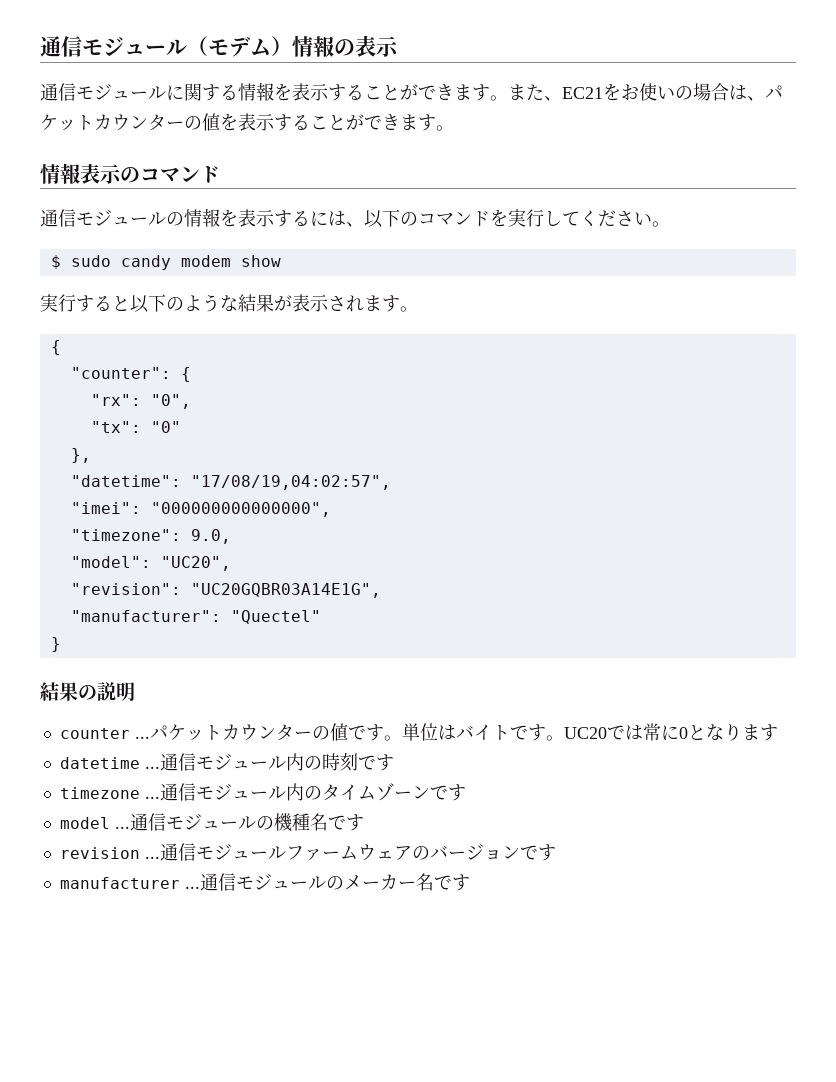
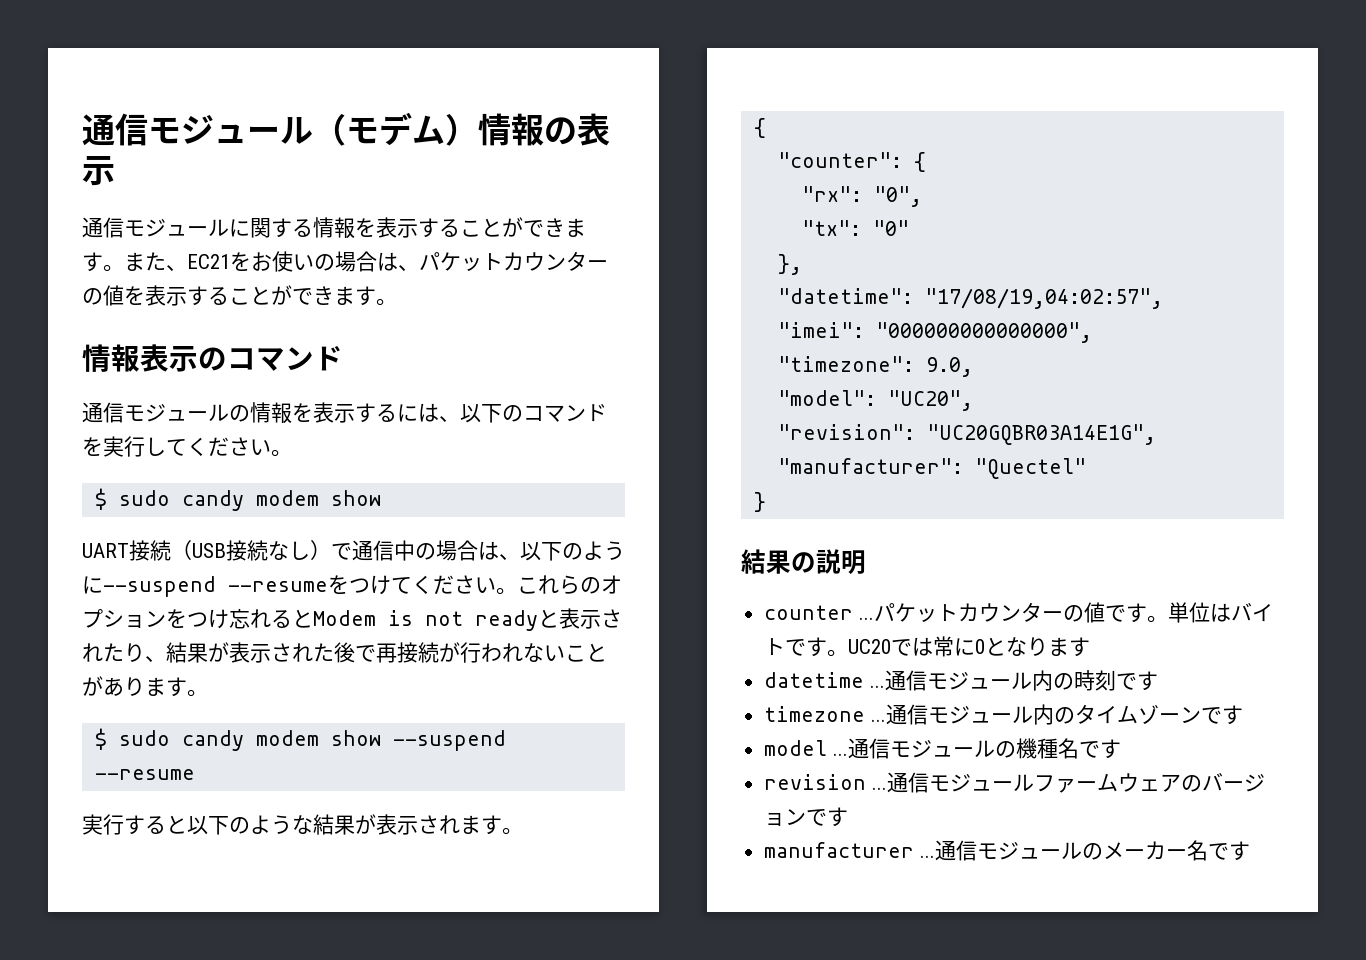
(281, 261) none -> [82,540,625,561] [82,575,622,597] [82,608,622,631] [82,642,607,663] [82,676,208,697] [94,728,506,751] [94,769,195,780] // UART接続（USB接続なし）で通信中の場合は、以下のように--suspend --resumeをつけてください。これらのオプションをつけ忘れるとModem is not readyと表示されたり、結果が表示された後で再接続が行われないことがあります。 // $ sudo candy modem show --suspend --resume

